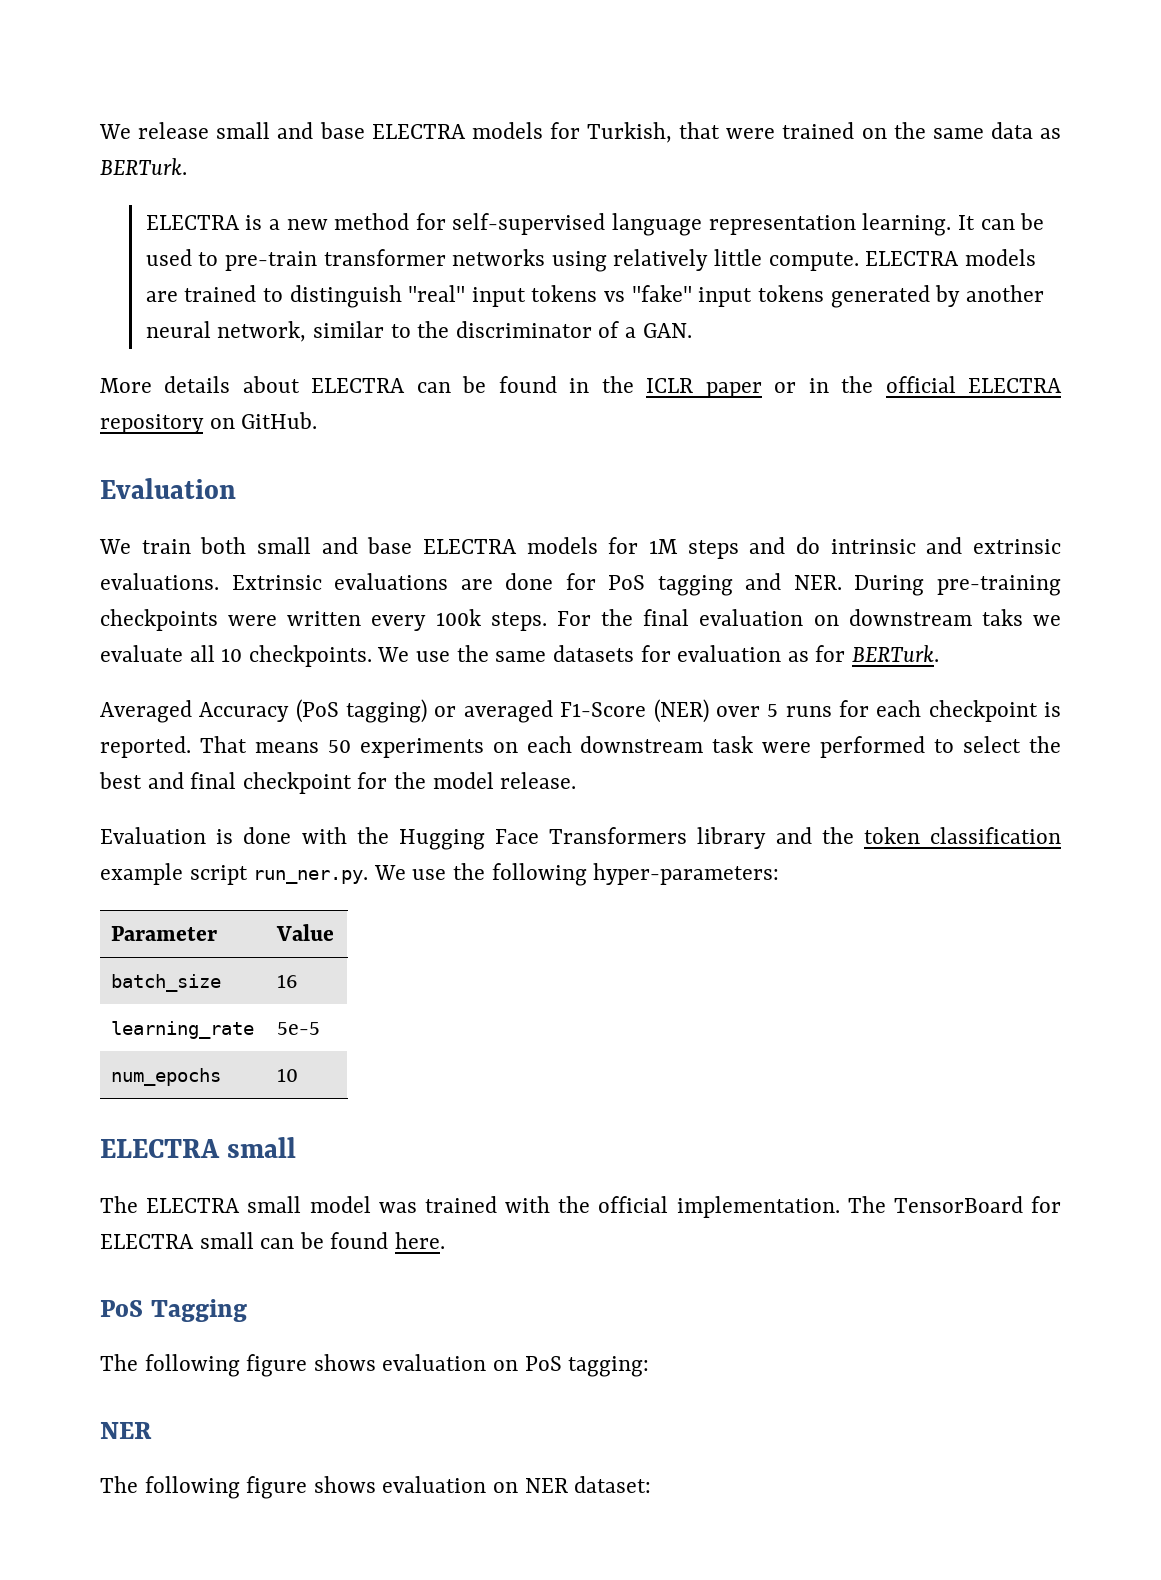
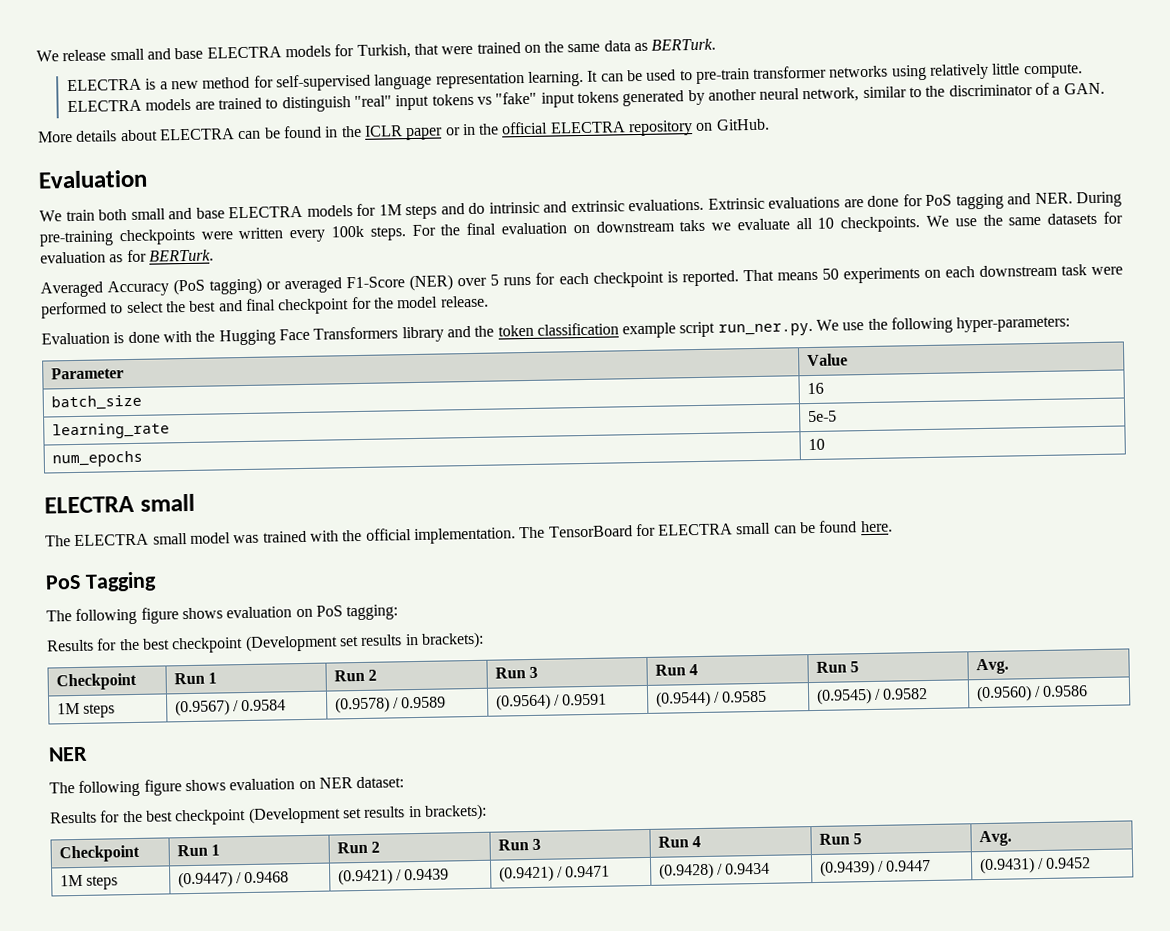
(650, 1366) none -> [47,631,484,654] [55,672,137,691] [173,672,217,685] [333,669,377,682] [494,666,538,679] [654,664,698,676] [815,661,859,673] [975,658,1009,675] [56,702,115,718] [174,699,287,717] [334,696,447,714] [495,693,608,711] [654,690,768,708] [815,687,929,705] [975,685,1089,703] // Results for the best checkpoint (Development set results in brackets): // Checkpoint | Run 1 | Run 2 | Run 3 | Run 4 | Run 5 | Avg. // 1M steps | (0.9567) / 0.9584 | (0.9578) / 0.9589 | (0.9564) / 0.9591 | (0.9544) / 0.9585 | (0.9545) / 0.9582 | (0.9560) / 0.9586
(652, 1484) none -> [50,803,487,826] [58,844,140,863] [176,844,220,857] [336,841,380,854] [497,838,541,851] [657,836,701,848] [818,833,862,845] [978,830,1012,847] [59,874,118,890] [177,871,290,889] [337,868,450,886] [498,865,611,883] [658,862,771,880] [819,859,932,877] [978,857,1092,875] // Results for the best checkpoint (Development set results in brackets): // Checkpoint | Run 1 | Run 2 | Run 3 | Run 4 | Run 5 | Avg. // 1M steps | (0.9447) / 0.9468 | (0.9421) / 0.9439 | (0.9421) / 0.9471 | (0.9428) / 0.9434 | (0.9439) / 0.9447 | (0.9431) / 0.9452

